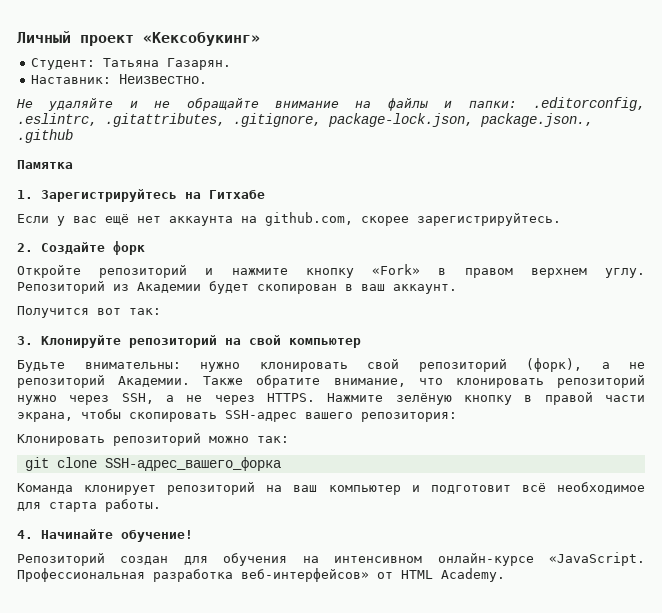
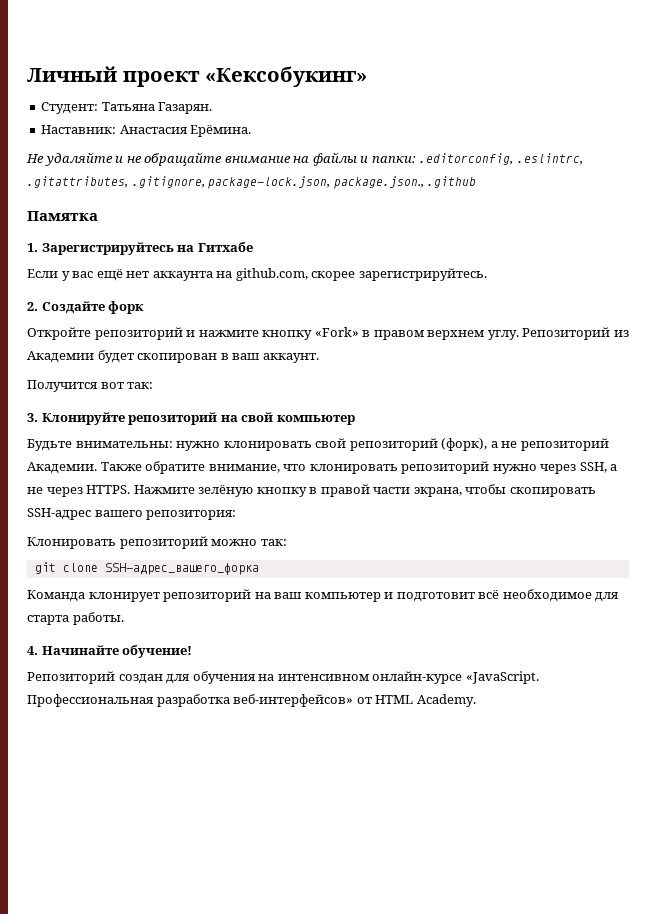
[118,74,207,84] Неизвестно. -> [119,125,252,137] Анастасия Ерёмина.

